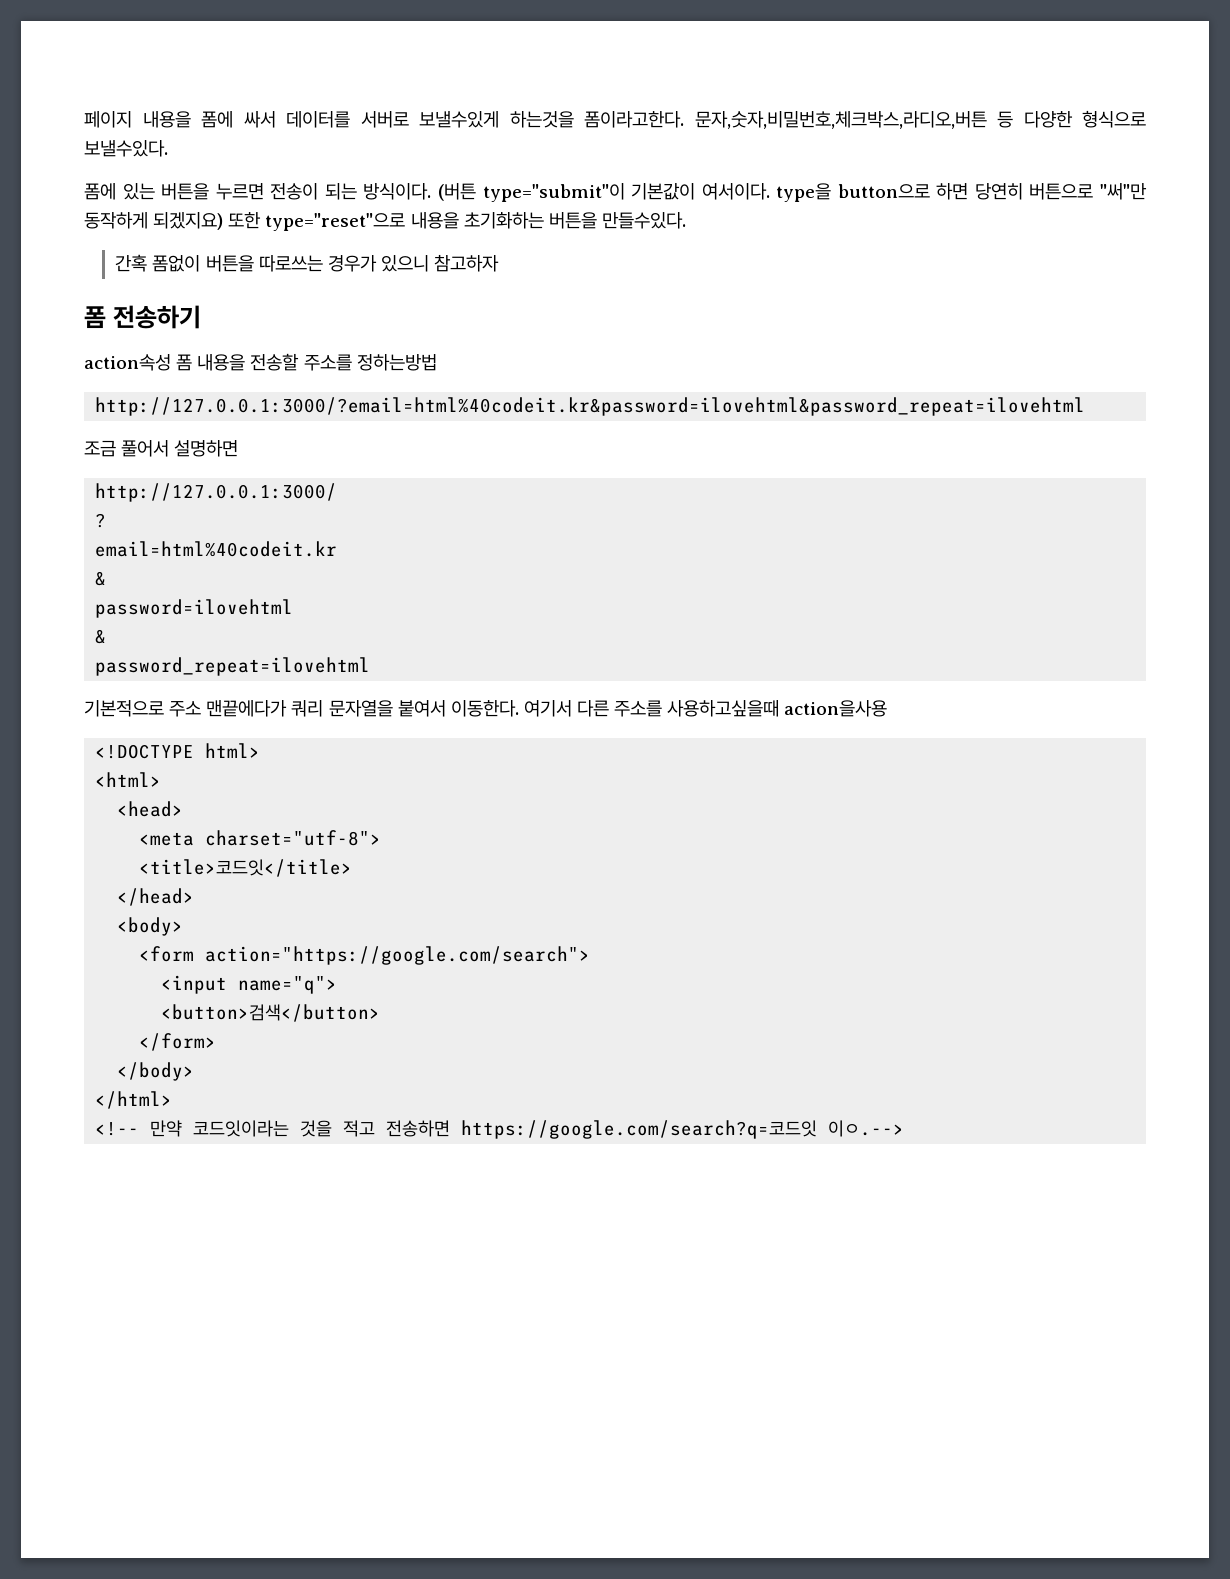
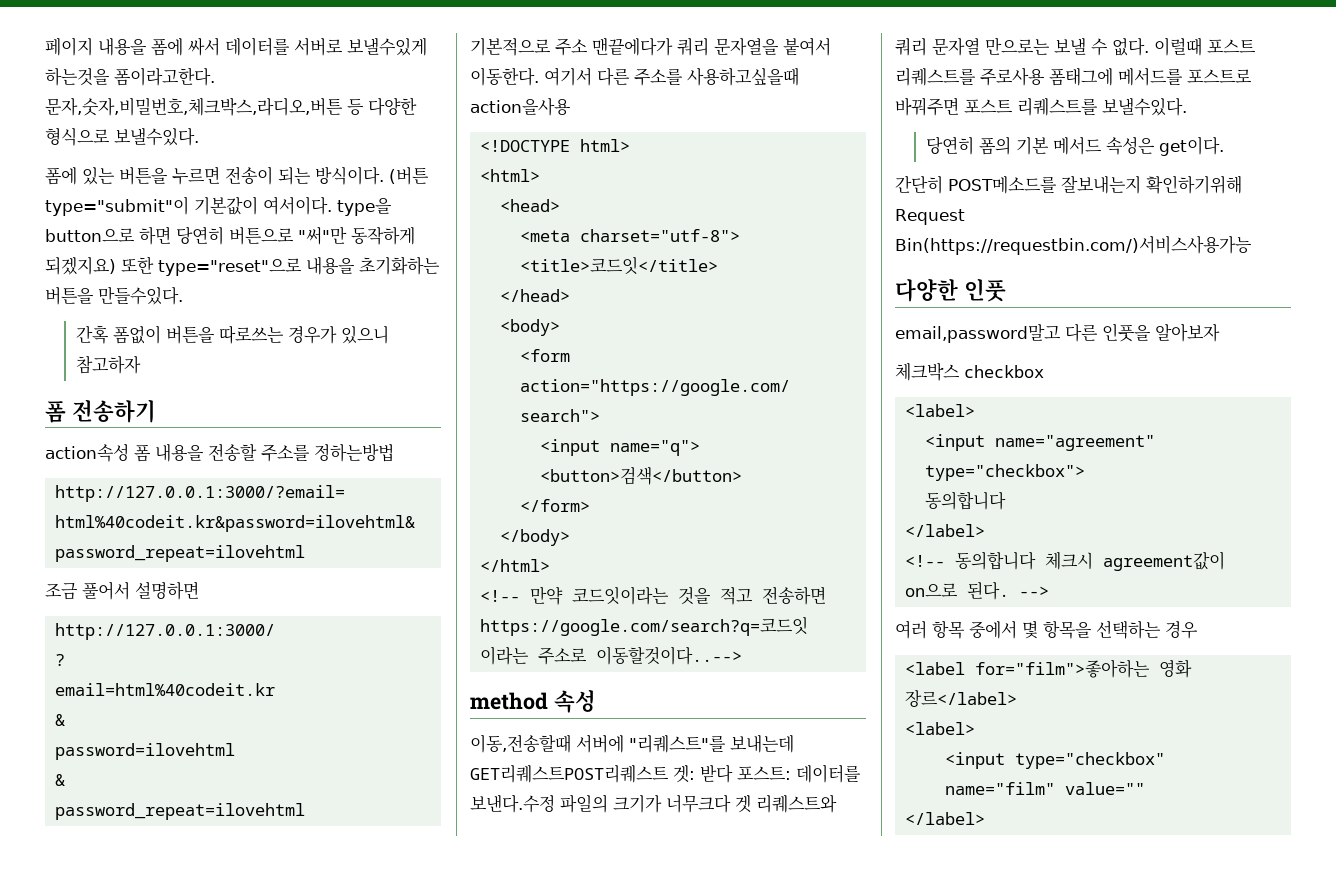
[828,1120,905,1137] 이ㅇ.--> -> [480,646,743,665] [470,690,596,713] [470,734,794,753] [470,764,861,783] [470,794,837,813] [895,37,1256,56] [895,67,1252,86] [895,97,1187,116] [925,136,1224,156] [895,175,1242,194] [895,209,965,225] [895,235,1252,255] [895,279,1006,302] [895,323,1220,343] [895,362,1044,381] [905,404,976,417] [925,434,1156,451] [925,464,1086,481] [925,491,1007,510] [905,524,986,537] [905,551,1226,571] [905,582,1050,600] [895,620,1198,639] [905,659,1193,678] [905,690,1018,707] [905,722,976,735] [945,752,1166,769] [945,782,1146,795] [905,812,986,825] 이라는 주소로 이동할것이다..--> // method 속성 // 이동,전송할때 서버에 "리퀘스트"를 보내는데 GET리퀘스트POST리퀘스트 겟: 받다 포스트: 데이터를 보낸다.수정 파일의 크기가 너무크다 겟 리퀘스트와 쿼리 문자열 만으로는 보낼 수 없다. 이럴때 포스트 리퀘스트를 주로사용 폼태그에 메서드를 포스트로 바꿔주면 포스트 리퀘스트를 보낼수있다. // 당연히 폼의 기본 메서드 속성은 get이다. // 간단히 POST메소드를 잘보내는지 확인하기위해 Request Bin(https://requestbin.com/)서비스사용가능 // 다양한 인풋 // email,password말고 다른 인풋을 알아보자 // 체크박스 checkbox // <label> // <input name="agreement" type="checkbox"> // 동의합니다 // </label> // <!-- 동의합니다 체크시 agreement값이 on으로 된다. --> // 여러 항목 중에서 몇 항목을 선택하는 경우 // <label for="film">좋아하는 영화 장르</label> // <label> // <input type="checkbox" name="film" value="" // </label>

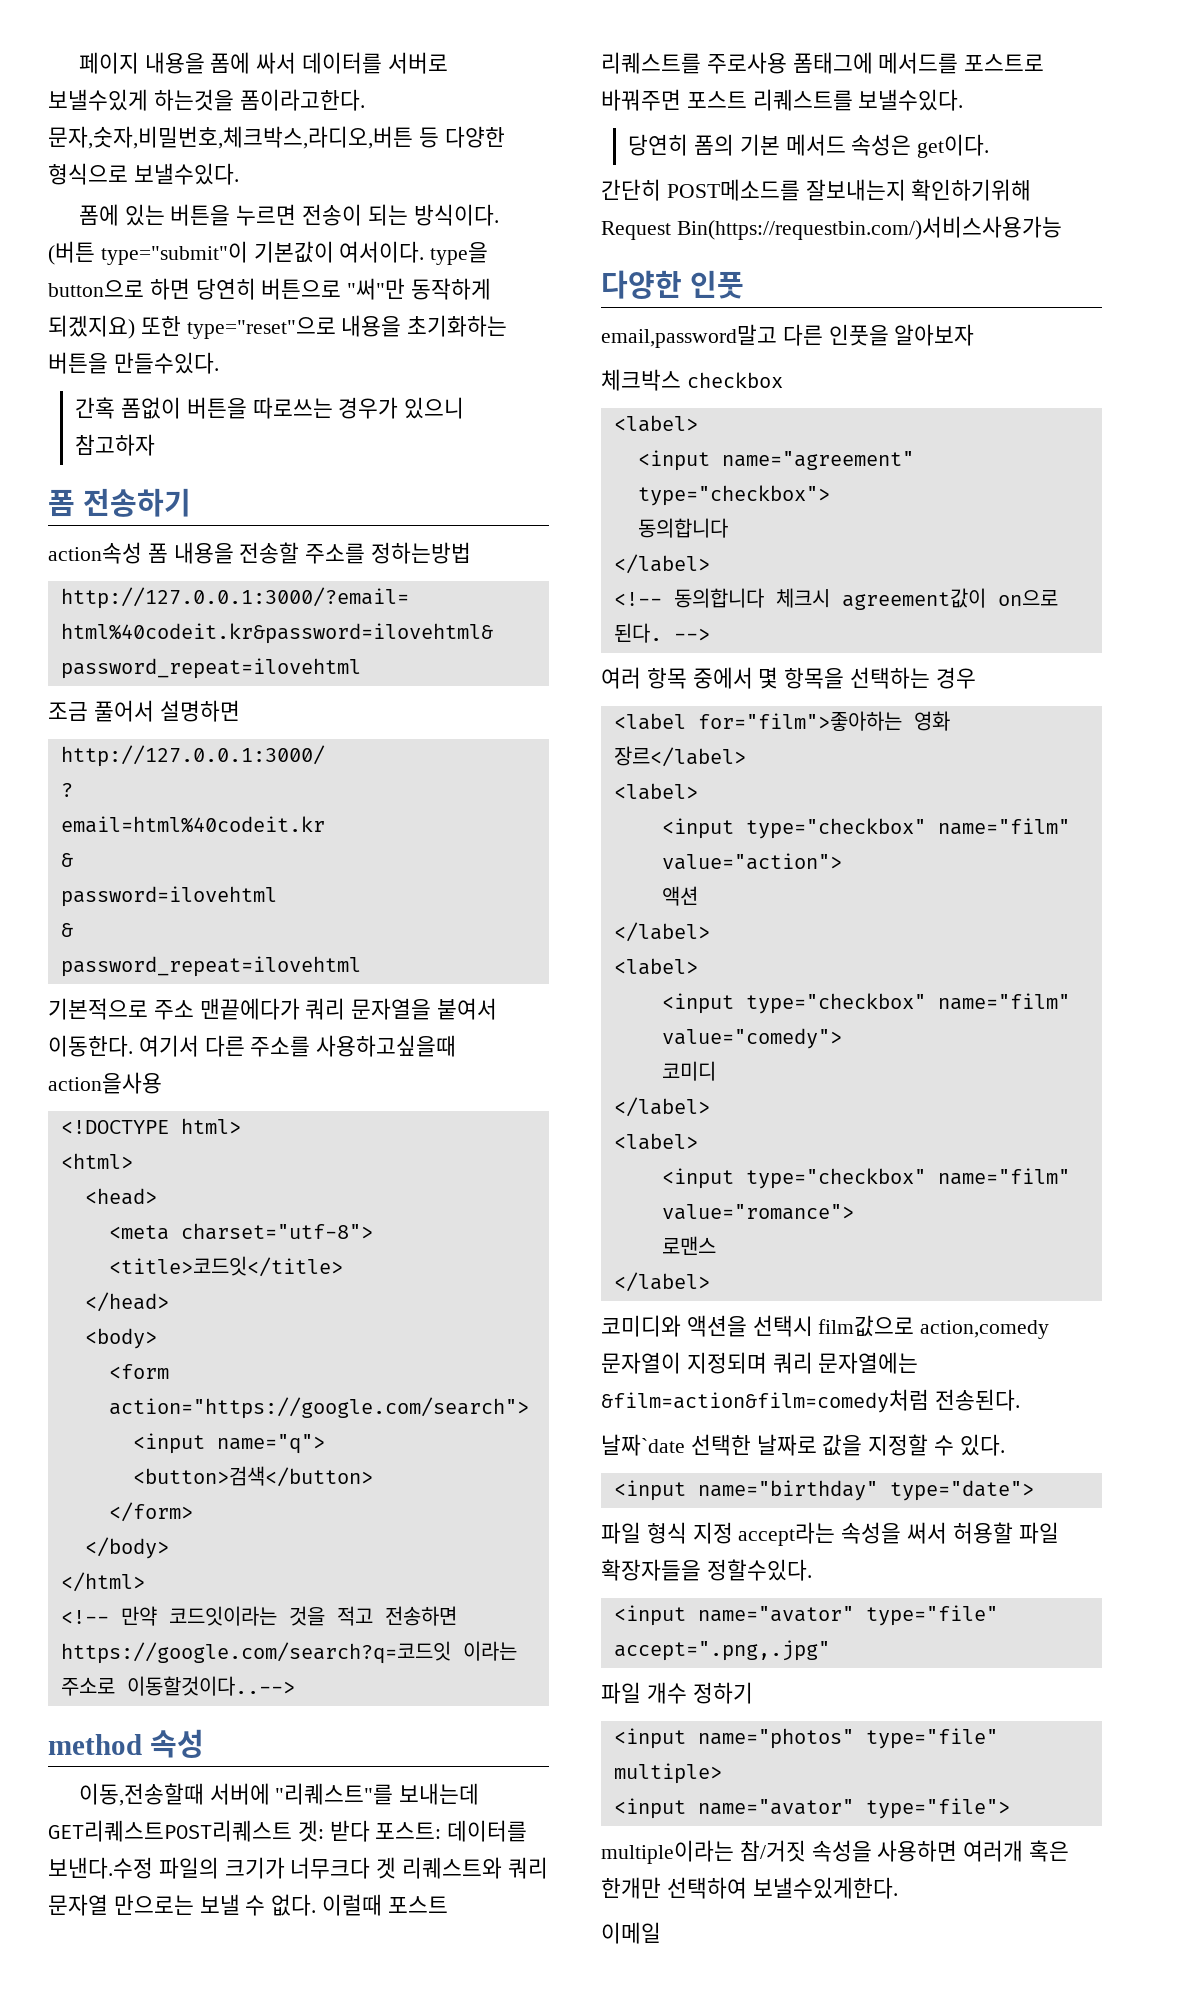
[1065,782,1146,795] [905,812,986,825] value="" // </label> -> [661,853,842,870] [661,886,698,906] [613,922,710,942] [613,958,698,975] [661,993,1070,1014] [661,1028,842,1049] [661,1061,716,1081] [613,1097,710,1117] [613,1133,698,1150] [661,1168,1070,1189] [661,1204,854,1220] [661,1236,716,1255] [613,1272,710,1292] [601,1315,1050,1339] [601,1352,919,1374] [601,1389,1020,1413] [601,1434,1005,1456] [613,1480,1034,1501] [601,1522,1059,1546] [601,1559,812,1581] [613,1605,998,1626] [613,1640,830,1661] [601,1682,753,1704] [613,1728,998,1749] [613,1763,722,1784] [613,1798,1010,1819] [601,1840,1070,1864] [601,1877,898,1899] [601,1922,661,1944] value="action"> // 액션 // </label> // <label> // <input type="checkbox" name="film" value="comedy"> // 코미디 // </label> // <label> // <input type="checkbox" name="film" value="romance"> // 로맨스 // </label> // 코미디와 액션을 선택시 film값으로 action,comedy 문자열이 지정되며 쿼리 문자열에는 &film=action&film=comedy처럼 전송된다. // 날짜`date 선택한 날짜로 값을 지정할 수 있다. // <input name="birthday" type="date"> // 파일 형식 지정 accept라는 속성을 써서 허용할 파일 확장자들을 정할수있다. // <input name="avator" type="file" accept=".png,.jpg" // 파일 개수 정하기 // <input name="photos" type="file" multiple> // <input name="avator" type="file"> // multiple이라는 참/거짓 속성을 사용하면 여러개 혹은 한개만 선택하여 보낼수있게한다. // 이메일

